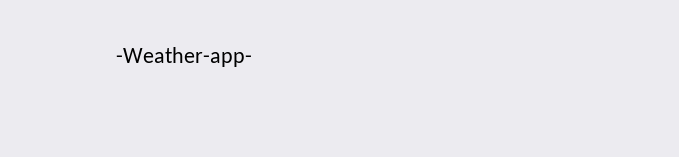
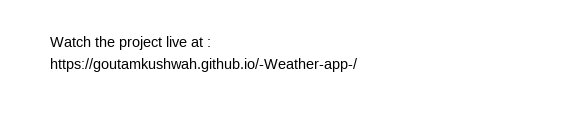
[116,47,252,67] -Weather-app- -> [50,36,211,50] [50,58,358,72] Watch the project live at : https://goutamkushwah.github.io/-Weather-app-/

